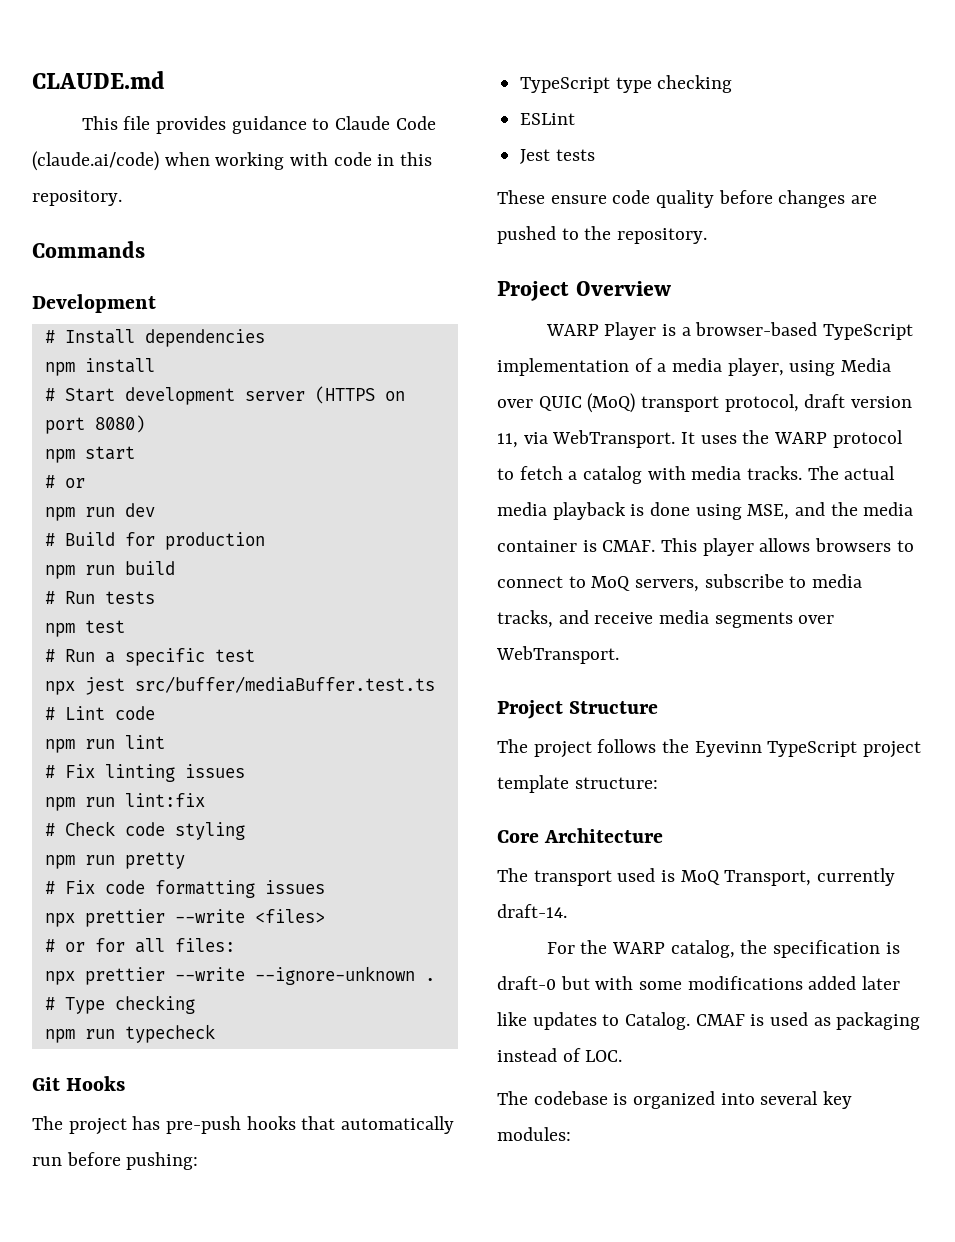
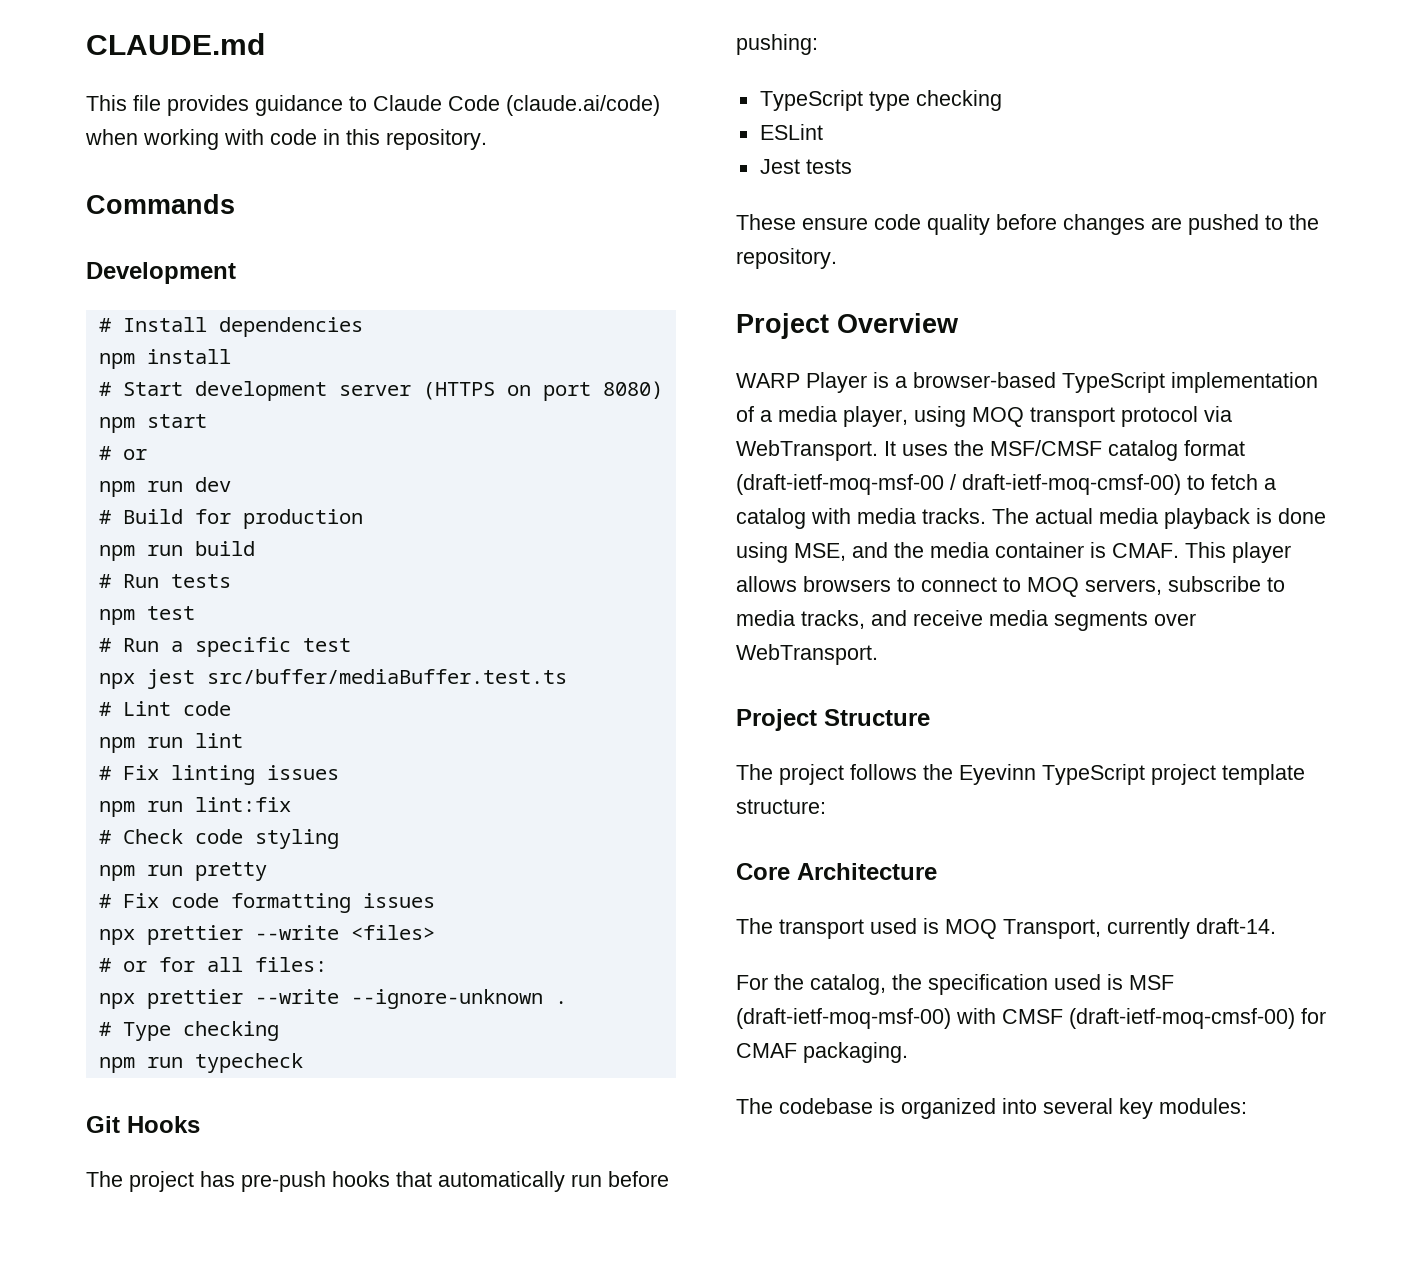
[841,358,892,372] [497,393,913,413] [497,433,518,448] Media over QUIC (MoQ) transport protocol, draft version 11, -> [972,406,1198,427] MOQ transport protocol
[774,430,903,448] WARP protocol -> [990,440,1245,461] [736,474,1181,495] MSF/CMSF catalog format (draft-ietf-moq-msf-00 / draft-ietf-moq-cmsf-00)
[591,576,631,591] MoQ -> [1027,577,1079,597] MOQ
[680,870,720,885] MoQ -> [945,919,997,939] MOQ
[611,942,665,954] WARP -> (804, 982) none
[885,942,900,954] [497,976,901,990] [497,1012,921,1030] [497,1048,623,1062] is draft-0 but with some modifications added later like updates to Catalog. CMAF is used as packaging instead of LOC. -> [1054,974,1174,990] [736,1008,1326,1029] [736,1042,908,1063] used is MSF (draft-ietf-moq-msf-00) with CMSF (draft-ietf-moq-cmsf-00) for CMAF packaging.

